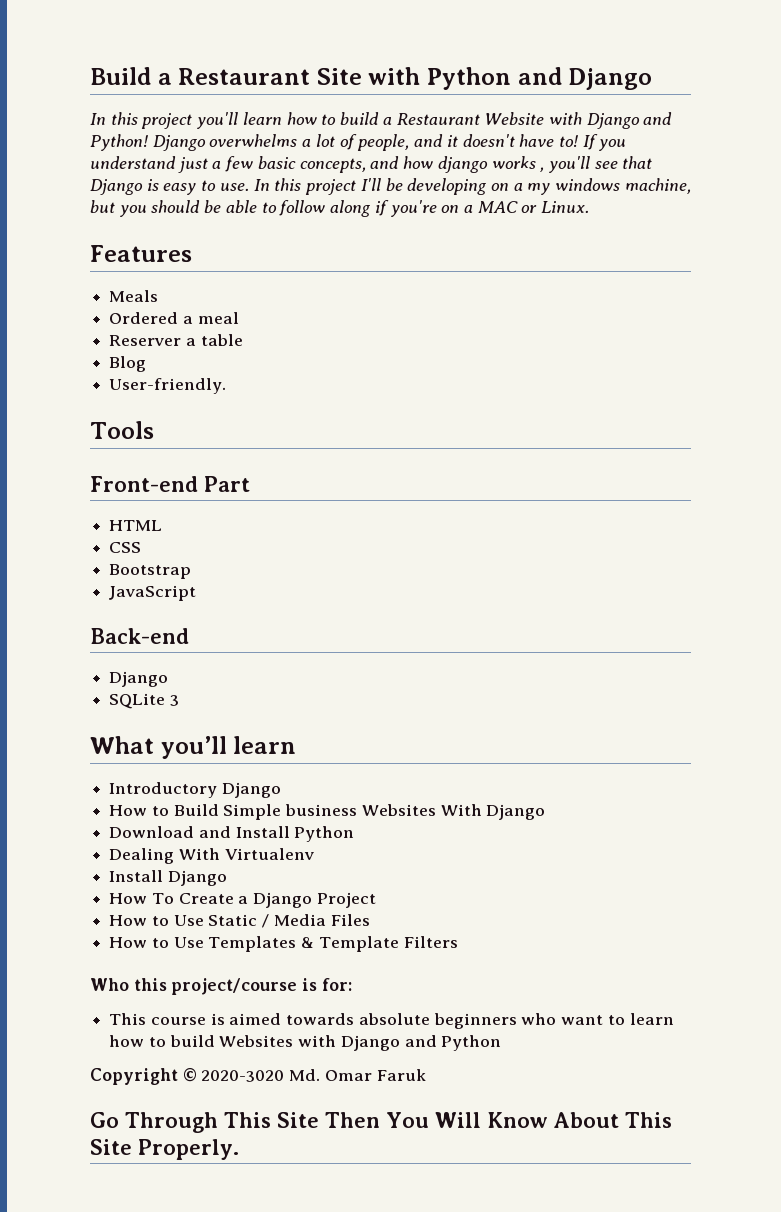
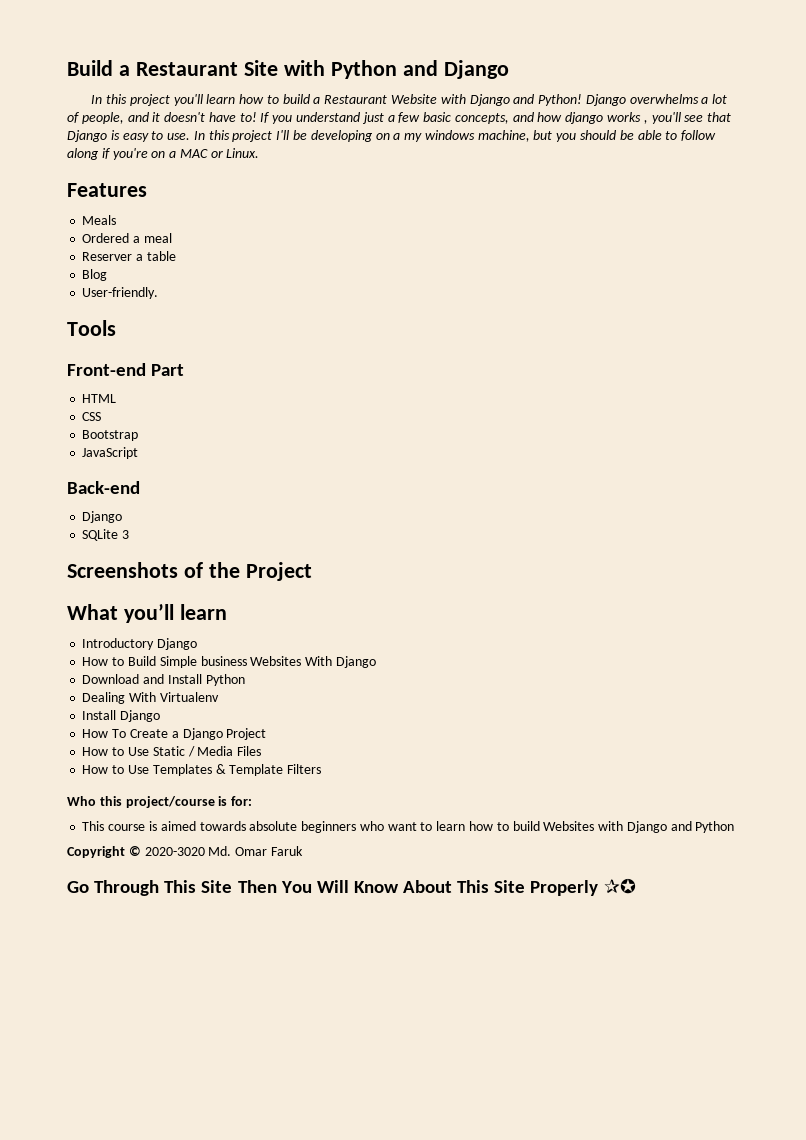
(179, 700) none -> [67,562,312,581] // Screenshots of the Project
[138,1139,239,1160] Properly. -> [530,878,636,896] Properly ✰✪

